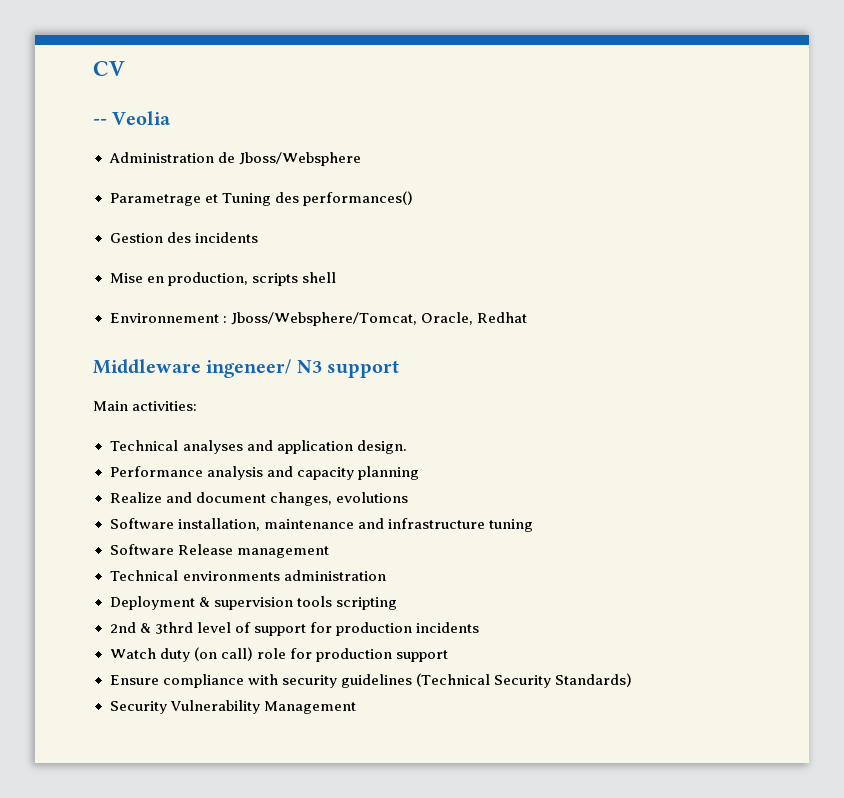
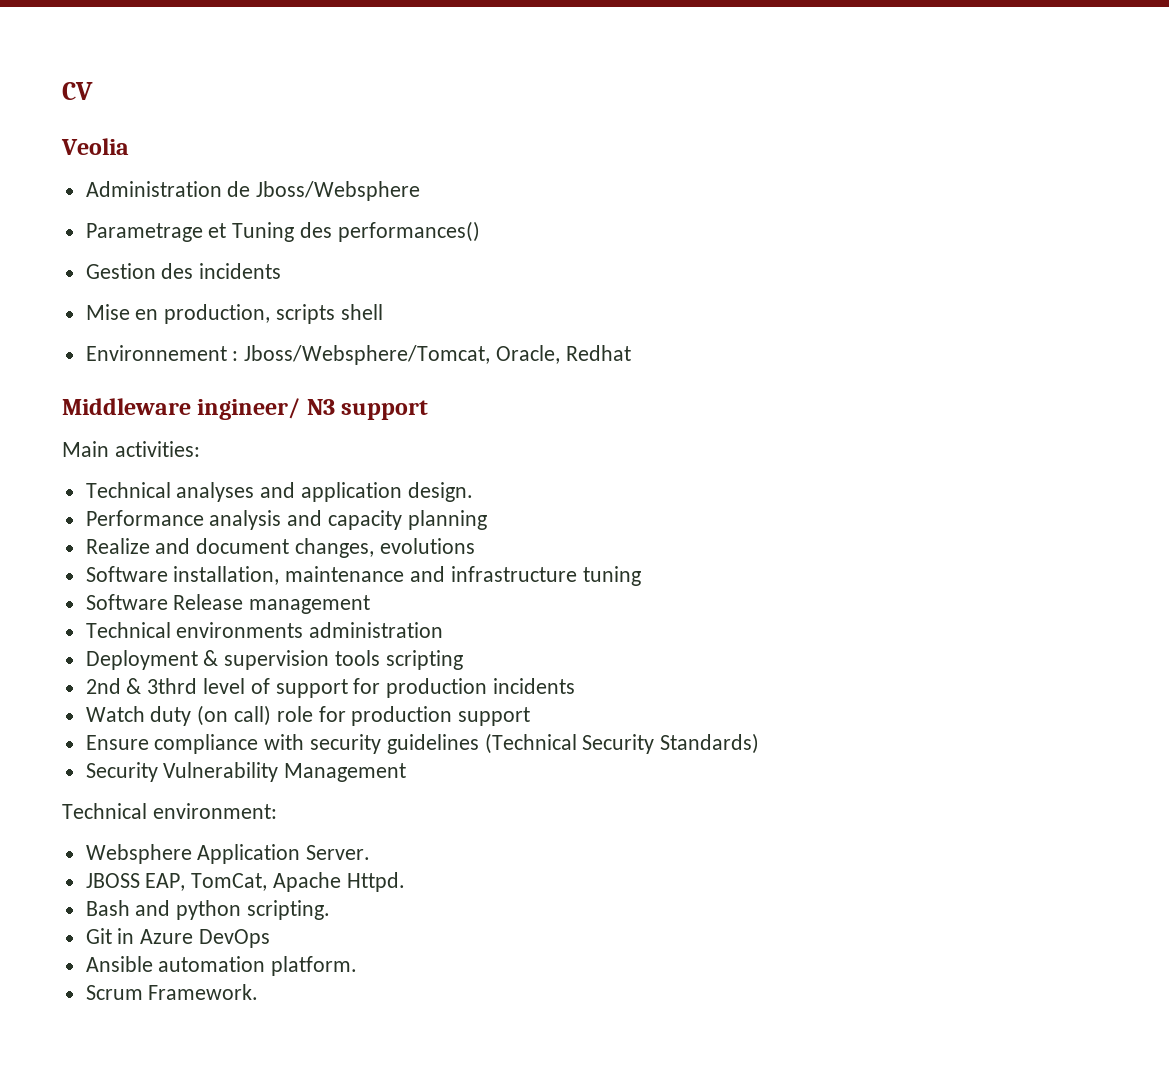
[93,119,107,125] -- -> (93, 91) none
[206,359,293,378] ingeneer/ -> [197,398,301,420] ingineer/
(356, 707) none -> [62,803,277,819] [85,844,371,864] [85,872,405,892] [85,900,331,920] [85,928,271,948] [85,956,358,976] [85,984,259,1000] // Technical environment: // Websphere Application Server. // JBOSS EAP, TomCat, Apache Httpd. // Bash and python scripting. // Git in Azure DevOps // Ansible automation platform. // Scrum Framework.

